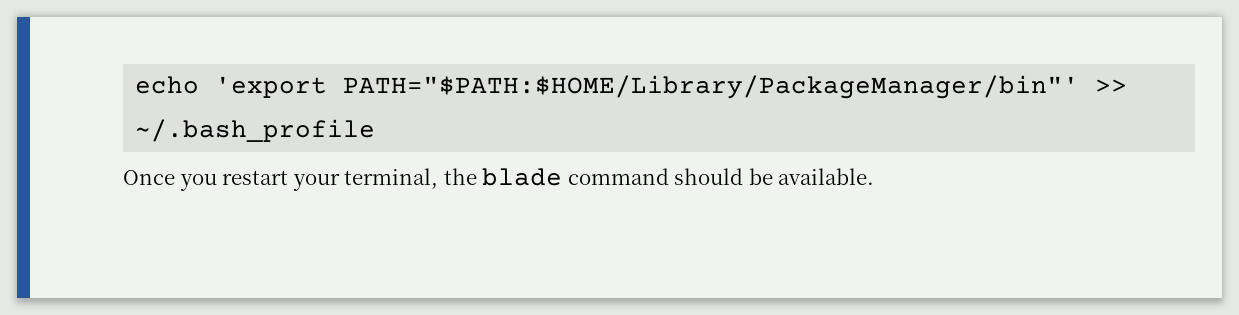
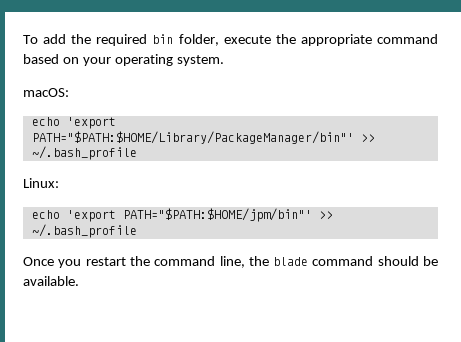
(135, 85) none -> [23,34,438,46] [23,54,224,66] [23,88,69,97] To add the required bin folder, execute the appropriate command based on your operating system. // macOS: //
(376, 130) none -> [23,178,59,188] [31,208,333,222] [31,224,137,238] // Linux: // echo 'export PATH="$PATH:$HOME/jpm/bin"' >> ~/.bash_profile
[292,168,439,191] your terminal, -> [129,256,245,268] the command line,

